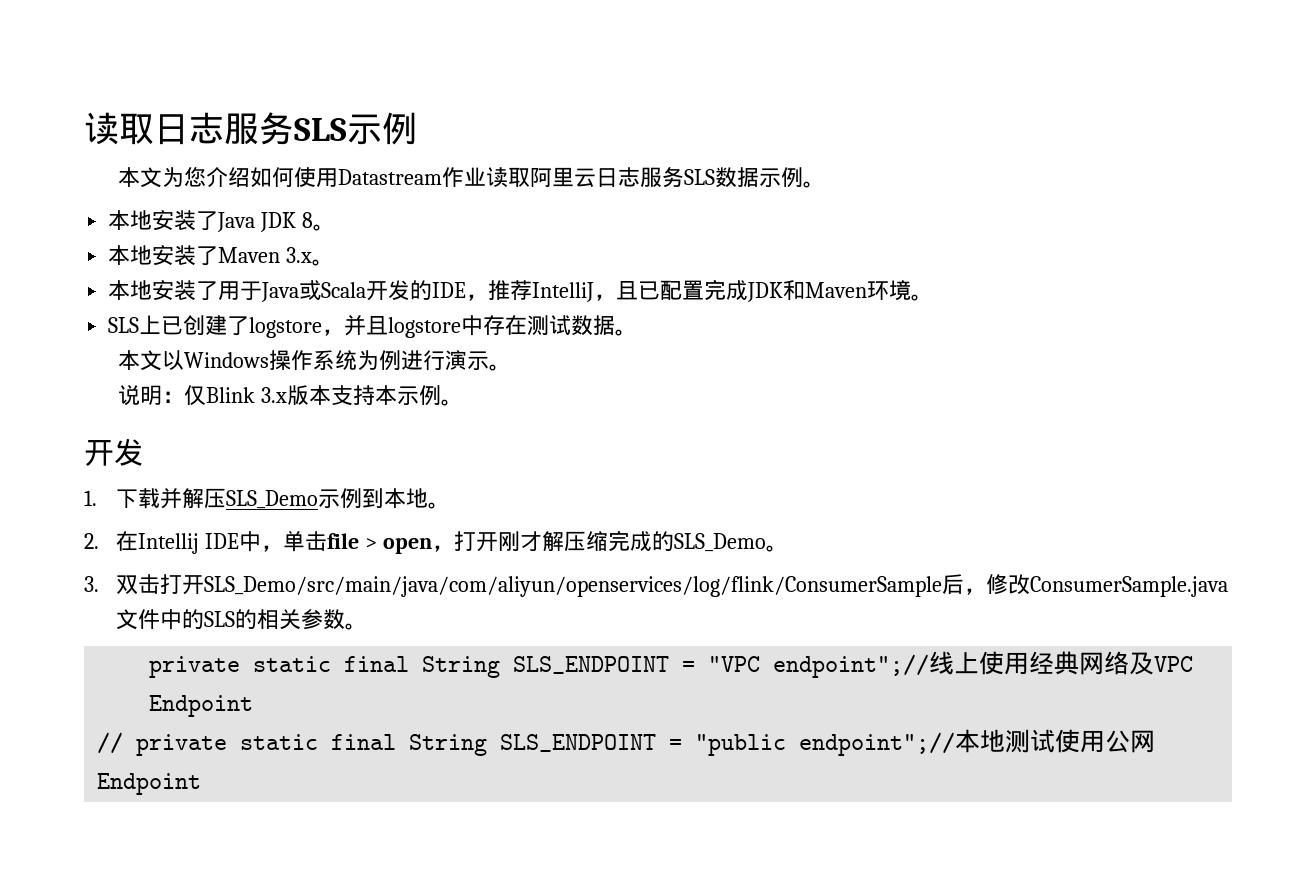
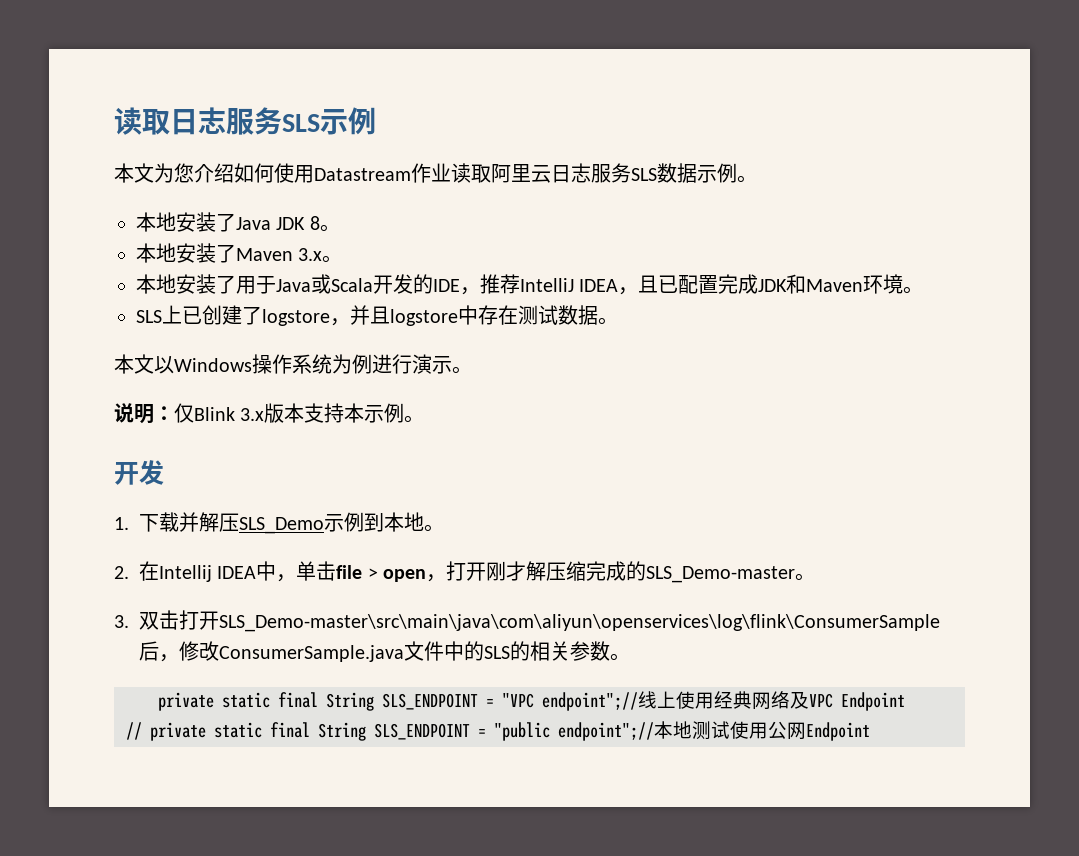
(595, 292) none -> [579,279,619,292] IDEA
[205,533,240,549] IDE -> [217,566,257,579] IDEA
[673,533,766,552] SLS_Demo -> [646,566,796,583] SLS_Demo-master
[204,576,943,597] SLS_Demo/src/main/java/com/aliyun/openservices/log/flink/ConsumerSample -> [219,614,940,632] SLS_Demo-master\src\main\java\com\aliyun\openservices\log\flink\ConsumerSample

